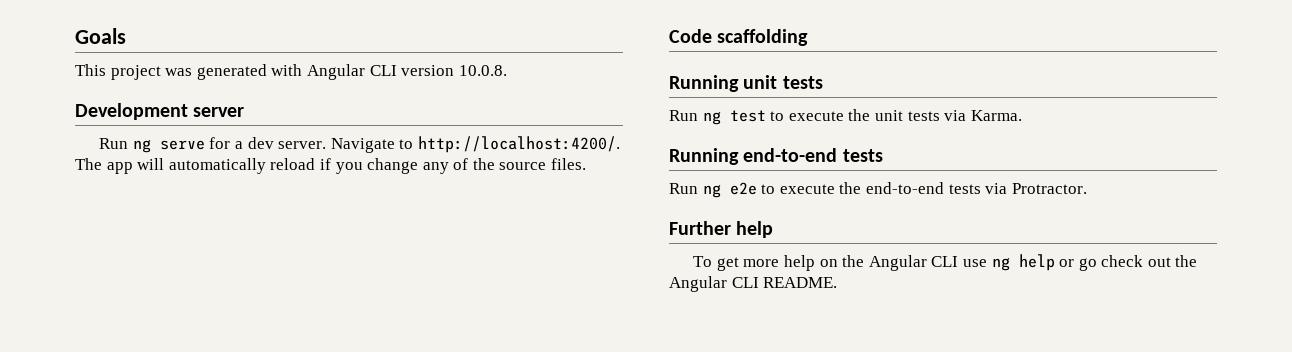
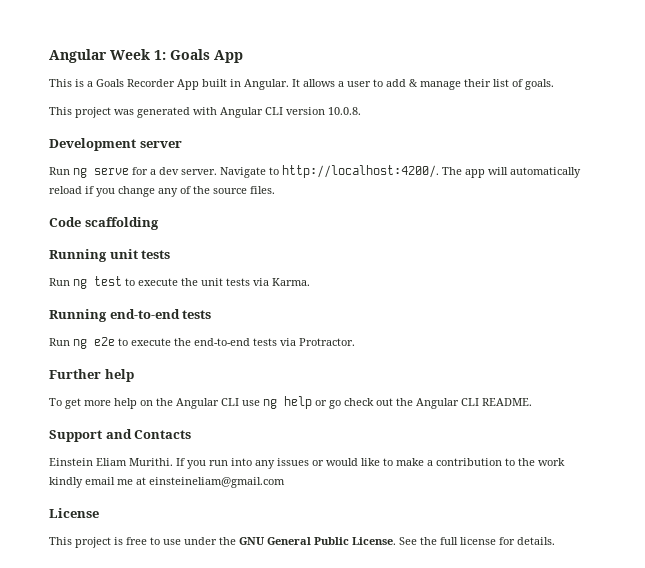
[75,28,126,44] Goals -> [49,49,243,63] [49,79,554,90] Angular Week 1: Goals App // This is a Goals Recorder App built in Angular. It allows a user to add & manage their list of goals.
(838, 282) none -> [49,429,192,442] [49,458,565,469] [49,477,285,488] [49,508,99,518] [49,537,555,548] // Support and Contacts // Einstein Eliam Murithi. If you run into any issues or would like to make a contribution to the work kindly email me at einsteineliam@gmail.com // License // This project is free to use under the GNU General Public License. See the full license for details.

